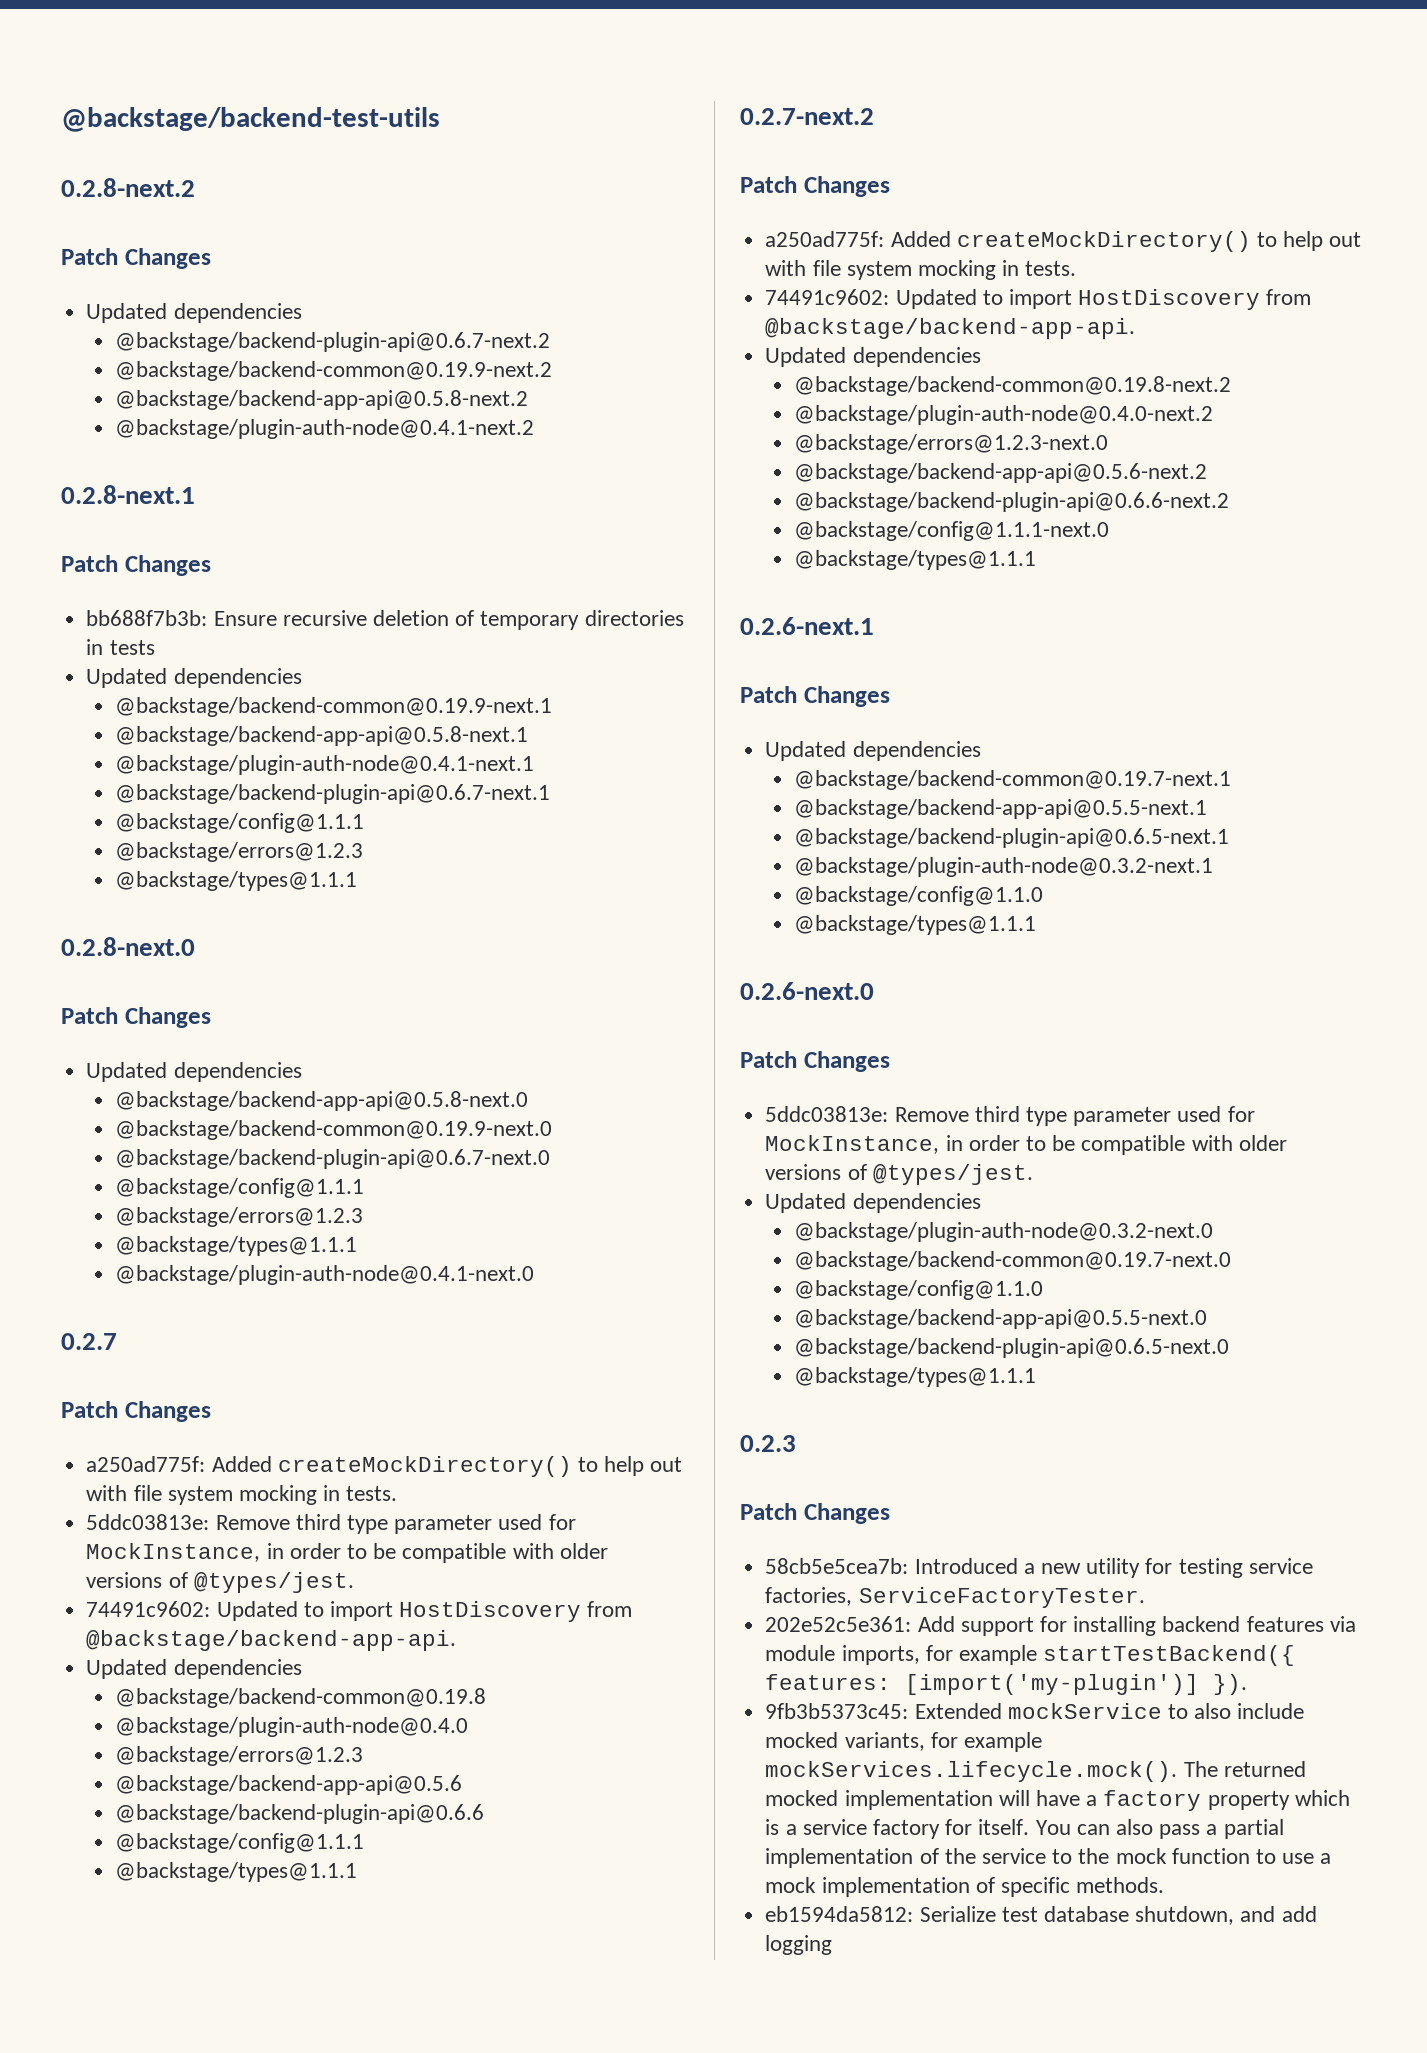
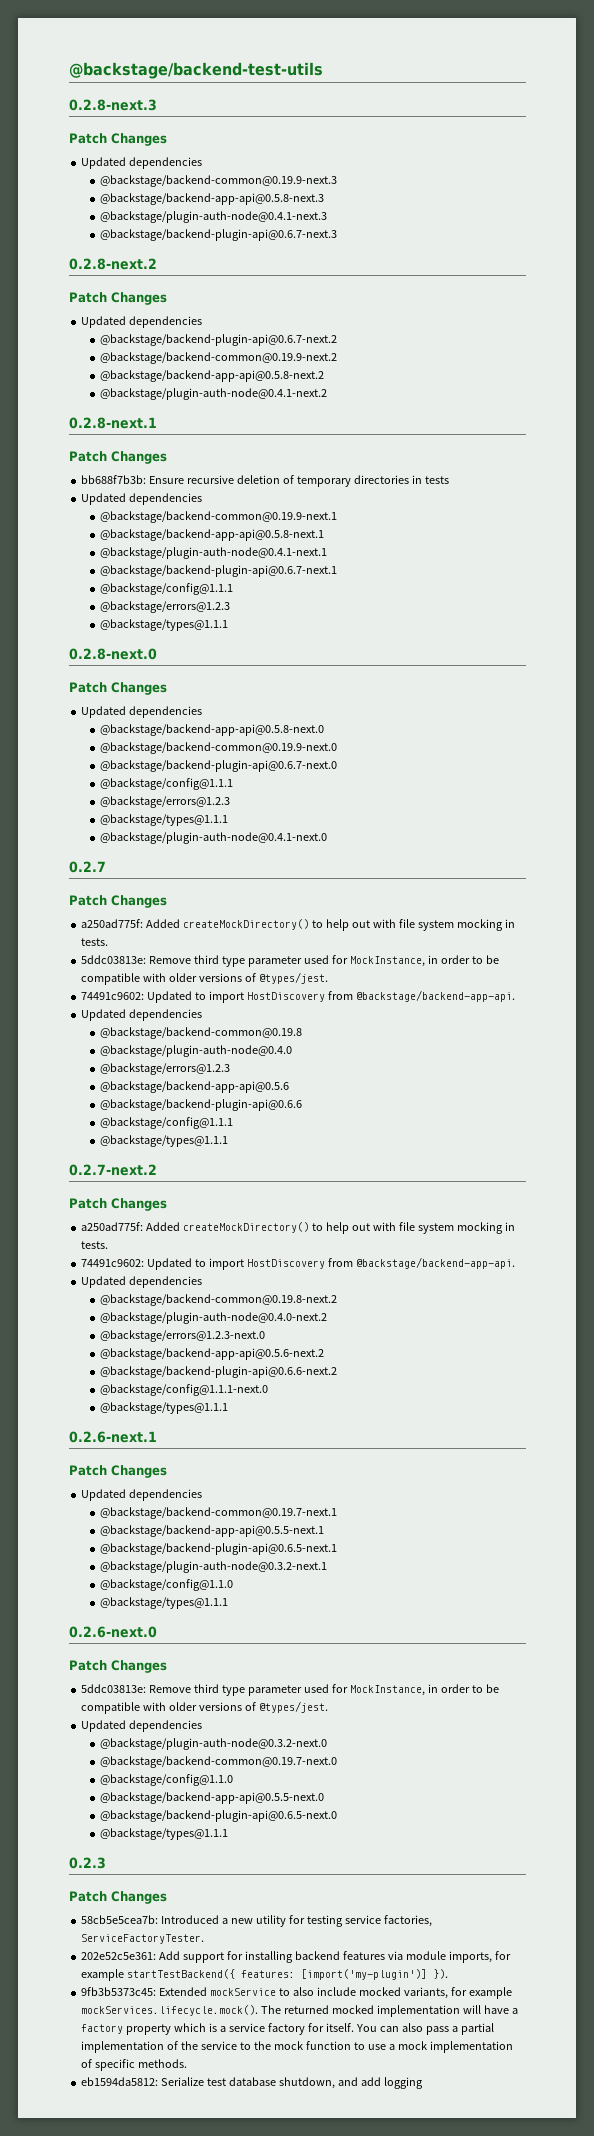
(440, 119) none -> [69,99,157,111] [69,133,167,146] [81,157,203,169] [99,175,337,187] [99,193,324,205] [99,211,327,223] [99,229,337,241] // 0.2.8-next.3 // Patch Changes // Updated dependencies // @backstage/backend-common@0.19.9-next.3 // @backstage/backend-app-api@0.5.8-next.3 // @backstage/plugin-auth-node@0.4.1-next.3 // @backstage/backend-plugin-api@0.6.7-next.3

